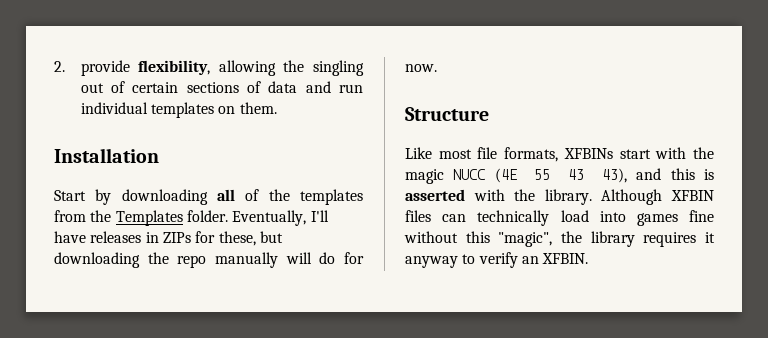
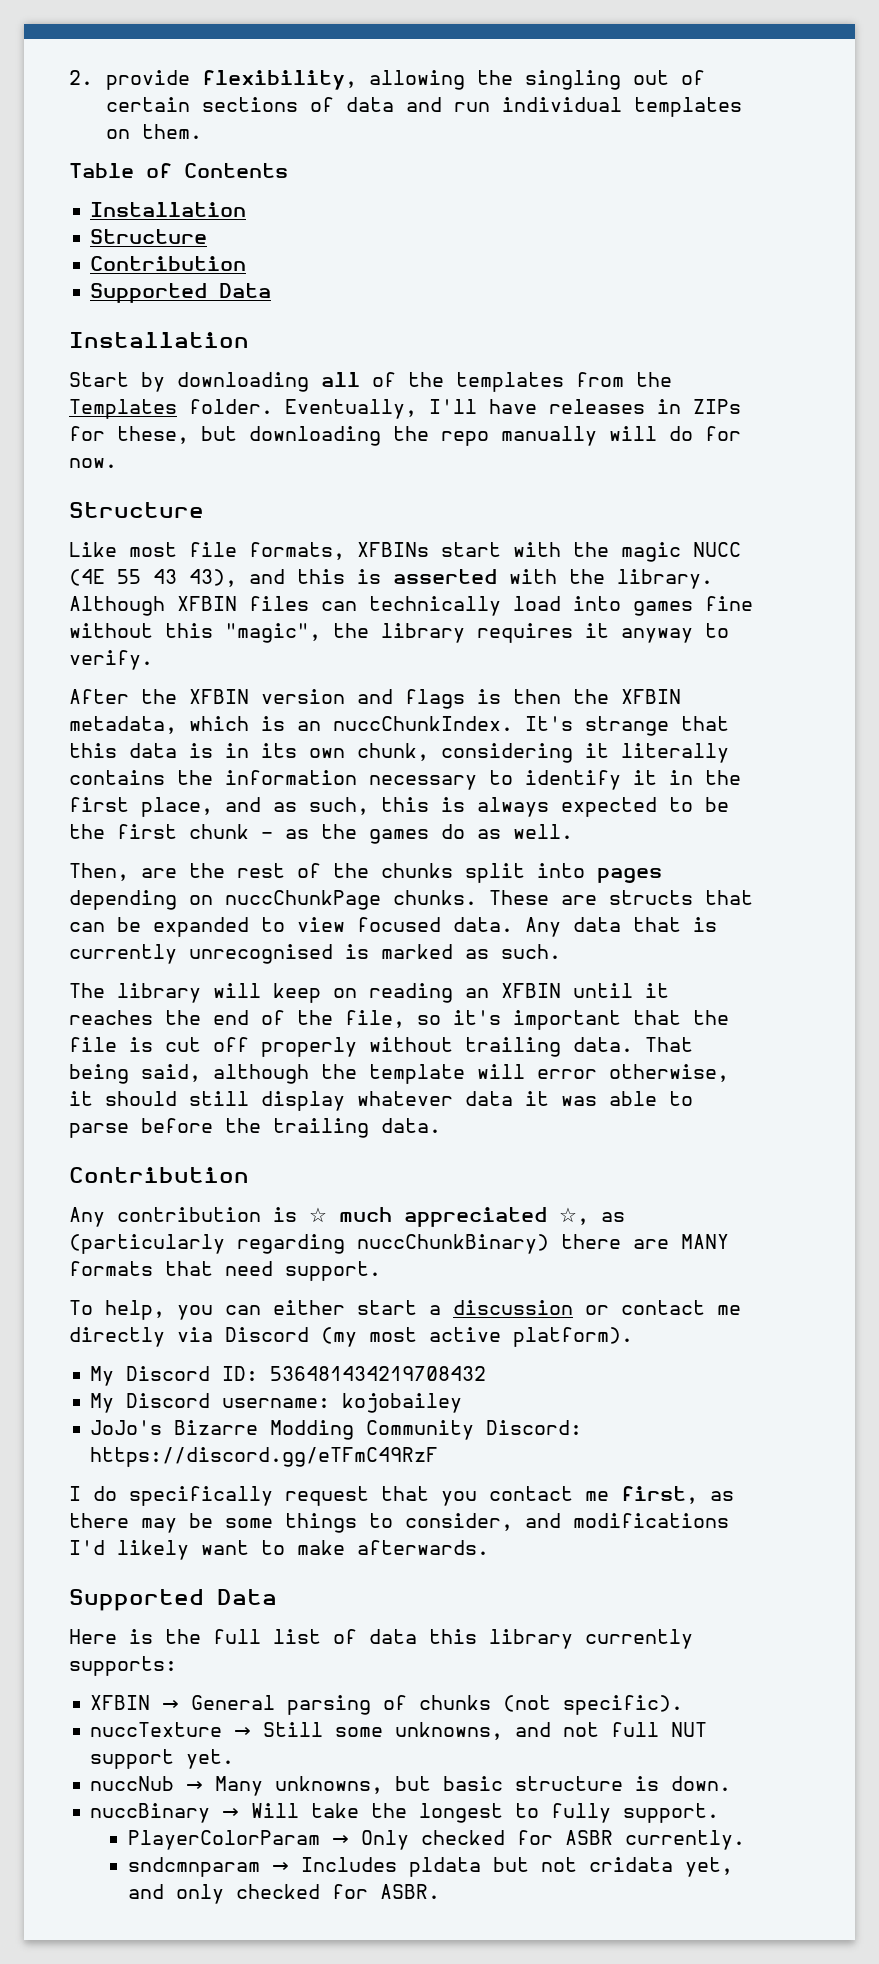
(277, 108) none -> [69,163,288,178] [90,202,247,217] [90,229,208,244] [90,256,247,271] [90,283,272,303] // Table of Contents // Installation // Structure // Contribution // Supported Data
[478,252,589,268] verify an XFBIN. -> [69,650,153,670] [69,689,681,709] [69,716,729,736] [69,743,729,763] [69,770,741,790] [69,797,729,817] [69,824,573,844] [69,863,662,883] [69,890,753,910] [69,917,717,937] [69,944,561,964] [69,983,669,1003] [69,1010,729,1030] [69,1037,693,1057] [69,1064,729,1084] [69,1091,693,1111] [69,1118,441,1138] [69,1167,249,1183] [69,1207,625,1227] [69,1234,729,1254] [69,1261,381,1281] [69,1300,741,1320] [69,1327,633,1347] [90,1366,487,1386] [90,1393,463,1413] [90,1420,583,1440] [90,1447,439,1467] [69,1486,734,1506] [69,1513,729,1533] [69,1540,489,1560] [69,1589,277,1611] [69,1629,693,1649] [69,1656,177,1676] [90,1695,684,1715] [90,1722,708,1740] [90,1749,235,1769] [90,1776,732,1796] [90,1803,720,1823] [127,1830,745,1850] [127,1857,733,1877] [127,1884,440,1904] verify. // After the XFBIN version and flags is then the XFBIN metadata, which is an nuccChunkIndex. It's strange that this data is in its own chunk, considering it literally contains the information necessary to identify it in the first place, and as such, this is always expected to be the first chunk - as the games do as well. // Then, are the rest of the chunks split into pages depending on nuccChunkPage chunks. These are structs that can be expanded to view focused data. Any data that is currently unrecognised is marked as such. // The library will keep on reading an XFBIN until it reaches the end of the file, so it's important that the file is cut off properly without trailing data. That being said, although the template will error otherwise, it should still display whatever data it was able to parse before the trailing data. // Contribution // Any contribution is ☆ much appreciated ☆, as (particularly regarding nuccChunkBinary) there are MANY formats that need support. // To help, you can either start a discussion or contact me directly via Discord (my most active platform). // My Discord ID: 536481434219708432 // My Discord username: kojobailey // JoJo's Bizarre Modding Community Discord: https://discord.gg/eTFmC49RzF // I do specifically request that you contact me first, as there may be some things to consider, and modifications I'd likely want to make afterwards. // Supported Data // Here is the full list of data this library currently supports: // XFBIN → General parsing of chunks (not specific). // nuccTexture → Still some unknowns, and not full NUT support yet. // nuccNub → Many unknowns, but basic structure is down. // nuccBinary → Will take the longest to fully support. // PlayerColorParam → Only checked for ASBR currently. // sndcmnparam → Includes pldata but not cridata yet, and only checked for ASBR.

